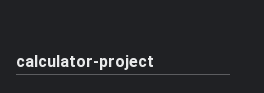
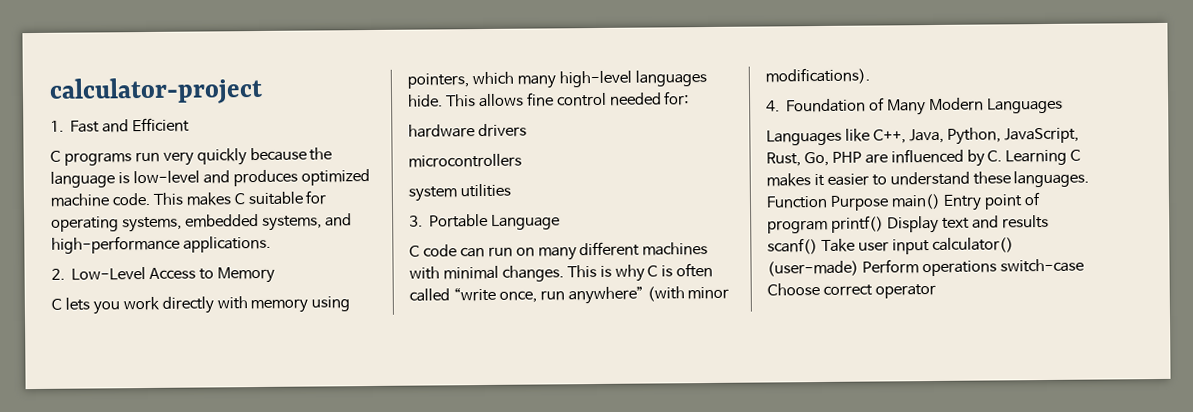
(154, 62) none -> [50,117,191,133] [50,147,333,166] [50,169,370,188] [50,190,327,207] [51,213,352,233] [51,235,271,254] [51,266,275,284] [51,296,351,315] [407,70,707,89] [408,91,690,108] [408,123,527,138] [408,153,522,168] [408,183,511,202] [409,213,561,230] [409,241,709,261] [409,262,714,282] [409,286,730,305] [765,67,870,85] [766,97,1063,116] [766,127,1079,146] [766,148,1082,167] [766,170,1090,188] [766,192,1041,211] [767,214,1049,234] [767,237,1014,255] [767,258,1084,277] [767,283,936,299] // 1. Fast and Efficient // C programs run very quickly because the language is low-level and produces optimized machine code. This makes C suitable for operating systems, embedded systems, and high-performance applications. // 2. Low-Level Access to Memory // C lets you work directly with memory using pointers, which many high-level languages hide. This allows fine control needed for: // hardware drivers // microcontrollers // system utilities // 3. Portable Language // C code can run on many different machines with minimal changes. This is why C is often called “write once, run anywhere” (with minor modifications). // 4. Foundation of Many Modern Languages // Languages like C++, Java, Python, JavaScript, Rust, Go, PHP are influenced by C. Learning C makes it easier to understand these languages. Function Purpose main() Entry point of program printf() Display text and results scanf() Take user input calculator() (user-made) Perform operations switch-case Choose correct operator

